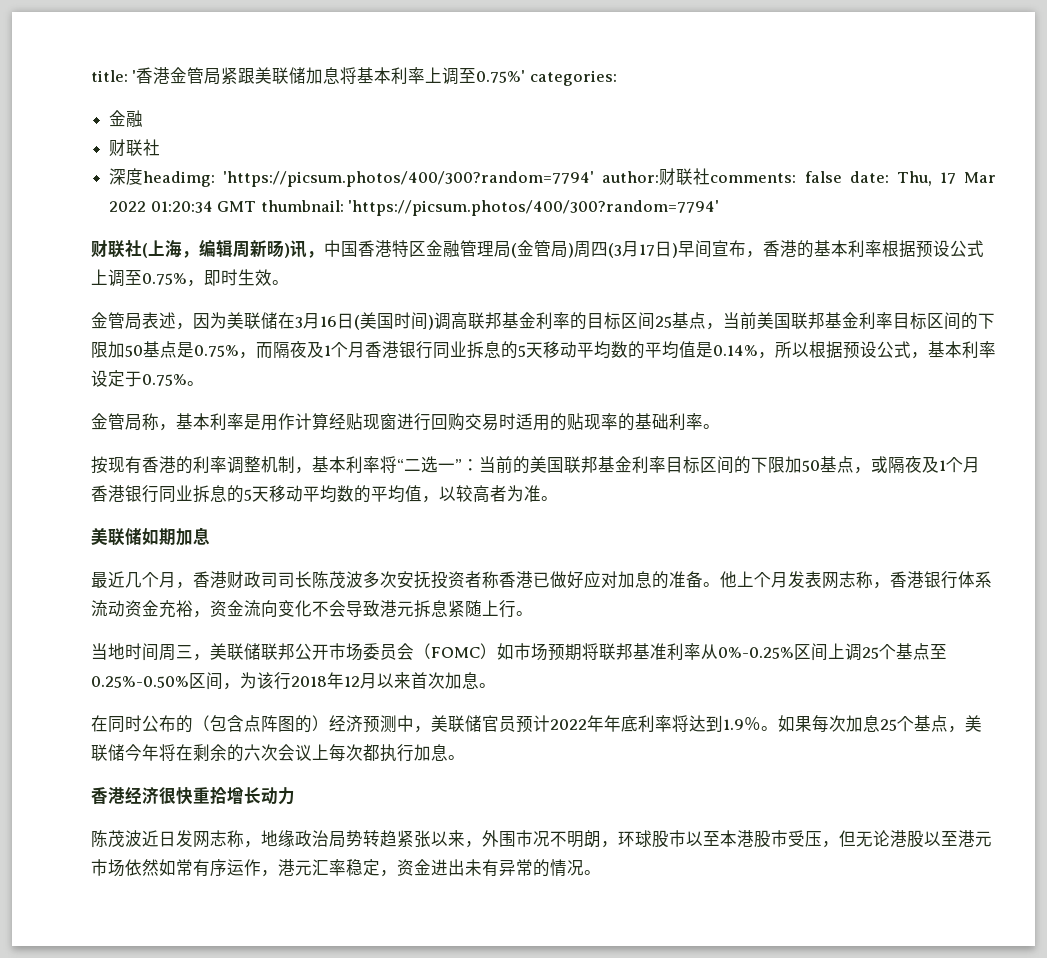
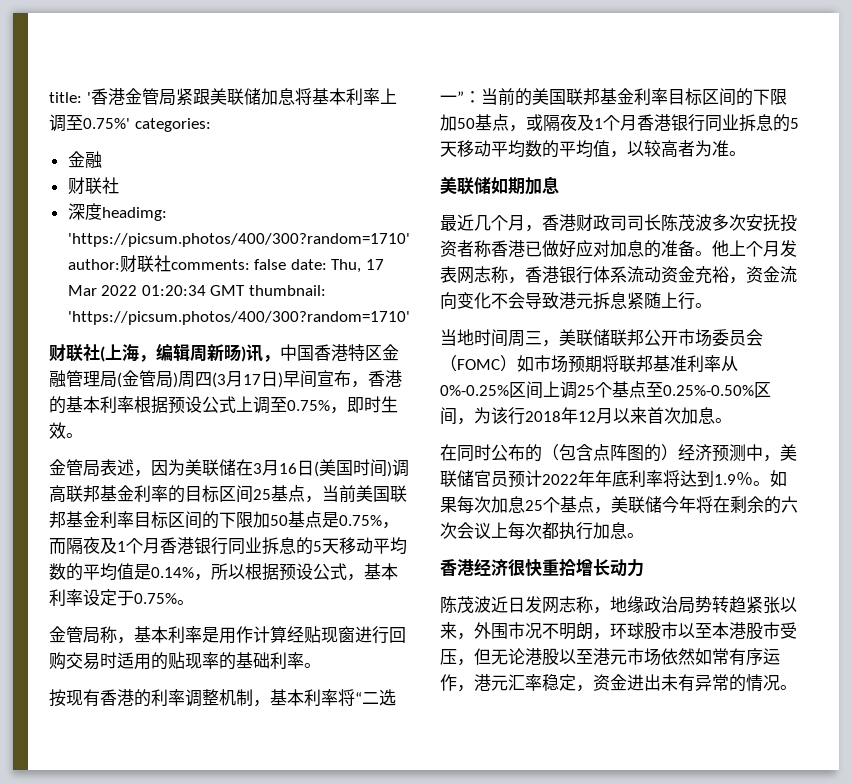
[223,171,595,187] 'https://picsum.photos/400/300?random=7794' -> [67,233,410,247] 'https://picsum.photos/400/300?random=1710'
[347,200,719,216] 'https://picsum.photos/400/300?random=7794' -> [67,311,410,325] 'https://picsum.photos/400/300?random=1710'

